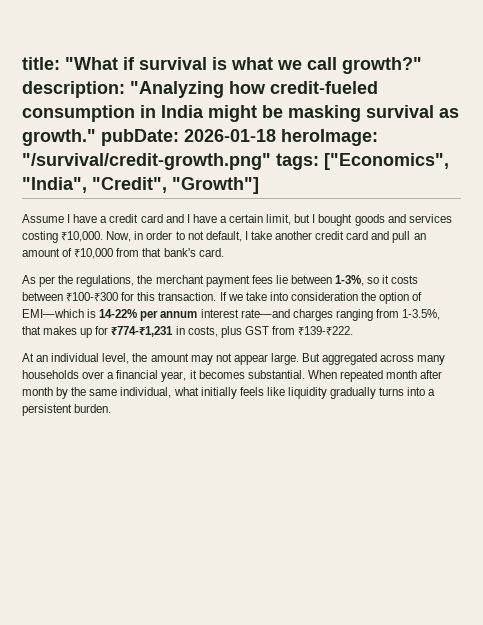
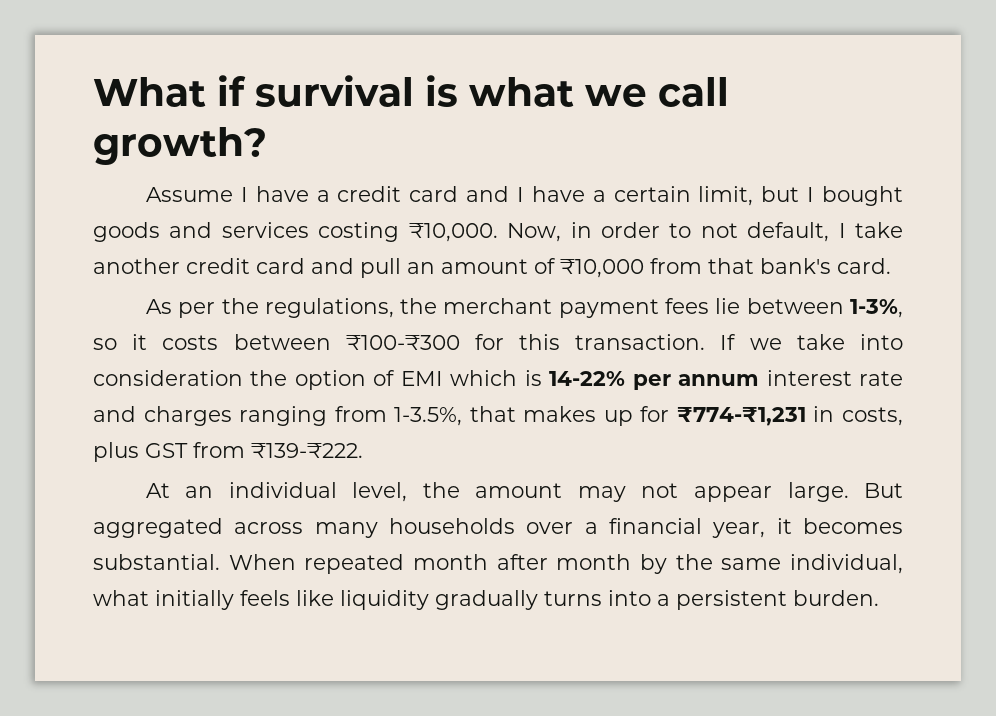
[22,57,118,70] title: "What -> [93,77,206,107] What
[342,57,422,74] [22,81,378,98] [22,105,459,122] [22,129,378,146] [22,153,449,170] [22,177,259,194] growth?" description: "Analyzing how credit-fueled consumption in India might be masking survival as growth." pubDate: 2026-01-18 heroImage: "/survival/credit-growth.png" tags: ["Economics", "India", "Credit", "Growth"] -> [93,127,267,165] growth?
[22,309,84,318] EMI—which -> [400,370,518,386] EMI which
[240,309,290,318] rate—and -> [859,371,904,386] [93,406,136,422] rate and

